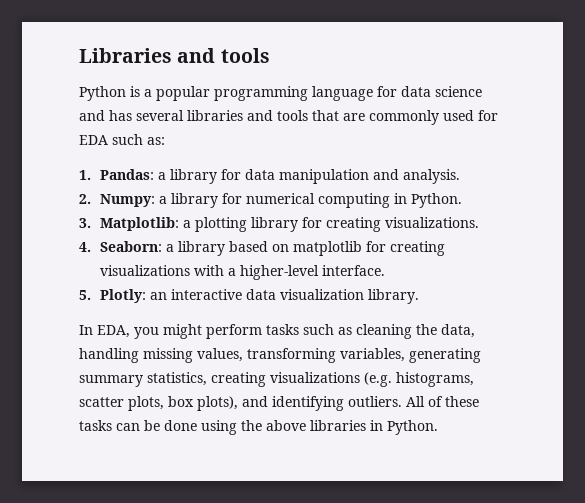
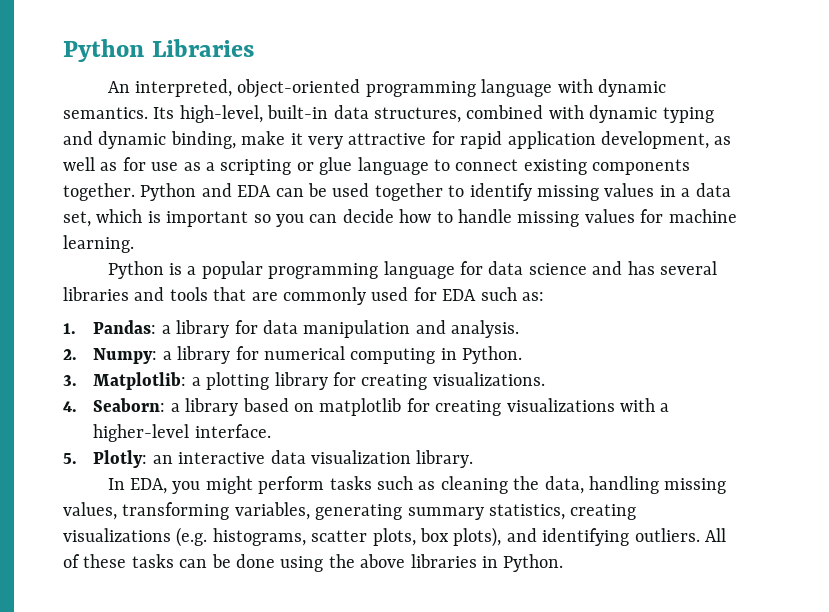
(79, 55) none -> [63,39,144,62] Python
[177,48,270,63] and tools -> [107,79,667,98] [63,105,714,123] [63,131,732,149] [63,157,691,175] [63,183,731,201] [63,209,737,227] [63,235,134,253] // An interpreted, object-oriented programming language with dynamic semantics. Its high-level, built-in data structures, combined with dynamic typing and dynamic binding, make it very attractive for rapid application development, as well as for use as a scripting or glue language to connect existing components together. Python and EDA can be used together to identify missing values in a data set, which is important so you can decide how to handle missing values for machine learning.

